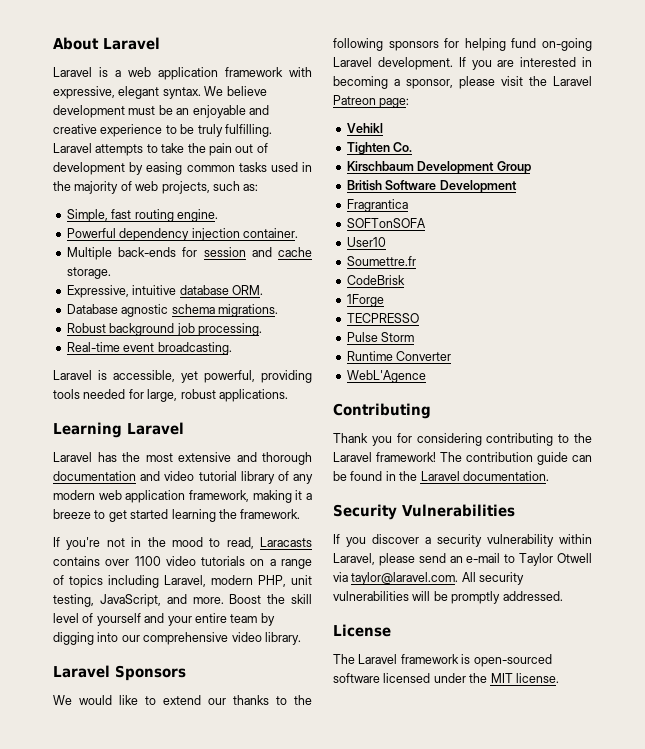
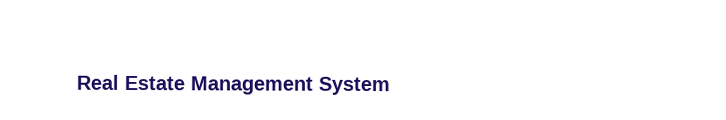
[53,37,160,50] [53,67,312,80] [53,86,267,99] [53,105,269,118] [53,124,272,137] [53,143,268,156] [53,162,312,175] [53,181,259,194] [66,209,218,222] [66,228,298,241] [66,247,312,260] [66,267,111,279] [66,285,263,298] [66,304,278,317] [66,323,262,336] [66,342,232,355] [53,370,312,383] [53,389,288,402] [53,422,184,438] [53,452,312,465] [53,471,313,484] [53,490,312,503] [53,509,301,522] [53,537,312,550] [53,556,312,569] [53,575,312,588] [53,594,313,607] [53,613,275,626] [53,632,301,645] [53,665,186,681] [53,695,312,705] [333,38,592,51] [333,57,592,70] [333,76,592,89] [333,95,410,108] [346,123,383,133] [346,142,413,155] [346,161,531,174] [346,180,517,193] [346,199,408,212] [346,218,426,228] [346,237,386,247] [346,256,416,266] [346,275,405,285] [346,294,384,307] [346,313,419,323] [346,332,415,342] [346,351,452,361] [346,370,426,383] [333,403,431,419] [333,433,592,446] [333,452,592,465] [333,471,549,481] [333,504,515,520] [333,534,592,547] [333,553,592,566] [333,572,525,585] [333,591,563,604] [333,624,391,637] [333,654,552,667] [333,673,559,683] About Laravel // Laravel is a web application framework with expressive, elegant syntax. We believe development must be an enjoyable and creative experience to be truly fulfilling. Laravel attempts to take the pain out of development by easing common tasks used in the majority of web projects, such as: // Simple, fast routing engine. // Powerful dependency injection container. // Multiple back-ends for session and cache storage. // Expressive, intuitive database ORM. // Database agnostic schema migrations. // Robust background job processing. // Real-time event broadcasting. // Laravel is accessible, yet powerful, providing tools needed for large, robust applications. // Learning Laravel // Laravel has the most extensive and thorough documentation and video tutorial library of any modern web application framework, making it a breeze to get started learning the framework. // If you're not in the mood to read, Laracasts contains over 1100 video tutorials on a range of topics including Laravel, modern PHP, unit testing, JavaScript, and more. Boost the skill level of yourself and your entire team by digging into our comprehensive video library. // Laravel Sponsors // We would like to extend our thanks to the following sponsors for helping fund on-going Laravel development. If you are interested in becoming a sponsor, please visit the Laravel Patreon page: // Vehikl // Tighten Co. // Kirschbaum Development Group // British Software Development // Fragrantica // SOFTonSOFA // User10 // Soumettre.fr // CodeBrisk // 1Forge // TECPRESSO // Pulse Storm // Runtime Converter // WebL'Agence // Contributing // Thank you for considering contributing to the Laravel framework! The contribution guide can be found in the Laravel documentation. // Security Vulnerabilities // If you discover a security vulnerability within Laravel, please send an e-mail to Taylor Otwell via taylor@laravel.com. All security vulnerabilities will be promptly addressed. // License // The Laravel framework is open-sourced software licensed under the MIT license. -> [76,74,390,96] Real Estate Management System

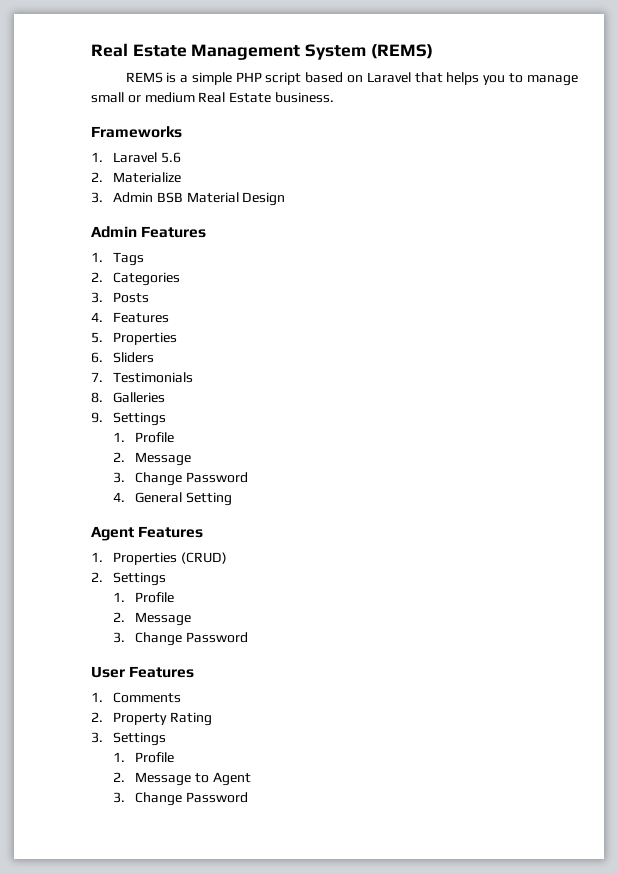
(390, 86) none -> [370,44,433,59] [125,72,578,86] [91,92,334,103] [91,126,182,138] [91,152,181,163] [91,172,182,183] [91,192,286,206] [91,226,207,238] [91,252,145,266] [91,272,181,286] [91,292,150,303] [91,312,170,323] [91,332,178,345] [91,352,155,363] [91,372,194,383] [91,392,166,403] [91,412,167,426] [113,432,175,443] [113,452,192,466] [113,472,248,486] [113,492,232,506] [91,526,204,541] [91,552,227,565] [91,572,167,586] [113,592,175,603] [113,612,192,626] [113,632,248,646] [91,666,195,678] [91,692,182,703] [91,712,212,726] [91,732,167,746] [113,752,175,763] [113,772,251,786] [113,792,248,806] (REMS) // REMS is a simple PHP script based on Laravel that helps you to manage small or medium Real Estate business. // Frameworks // 1. Laravel 5.6 // 2. Materialize // 3. Admin BSB Material Design // Admin Features // 1. Tags // 2. Categories // 3. Posts // 4. Features // 5. Properties // 6. Sliders // 7. Testimonials // 8. Galleries // 9. Settings // 1. Profile // 2. Message // 3. Change Password // 4. General Setting // Agent Features // 1. Properties (CRUD) // 2. Settings // 1. Profile // 2. Message // 3. Change Password // User Features // 1. Comments // 2. Property Rating // 3. Settings // 1. Profile // 2. Message to Agent // 3. Change Password

